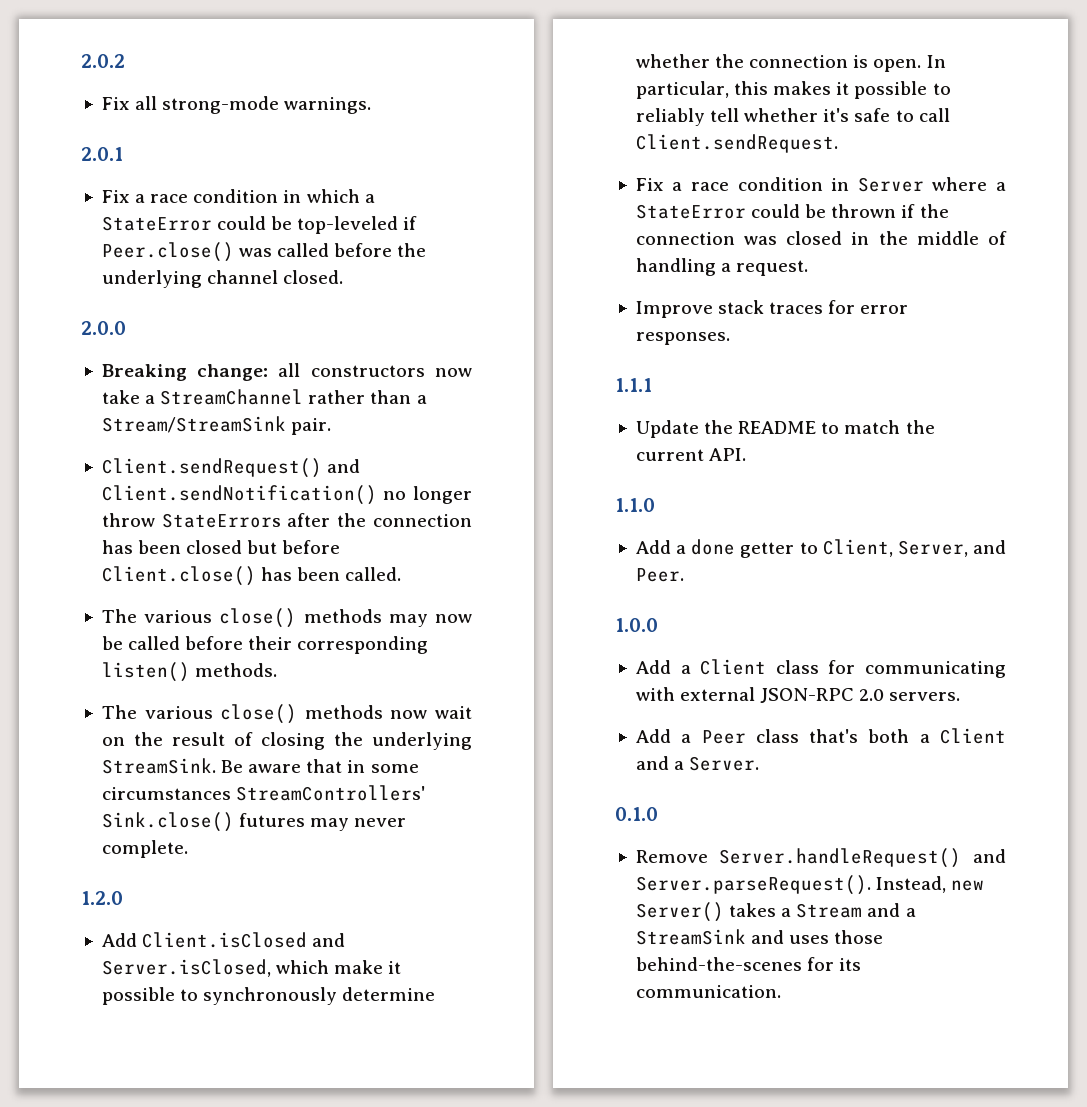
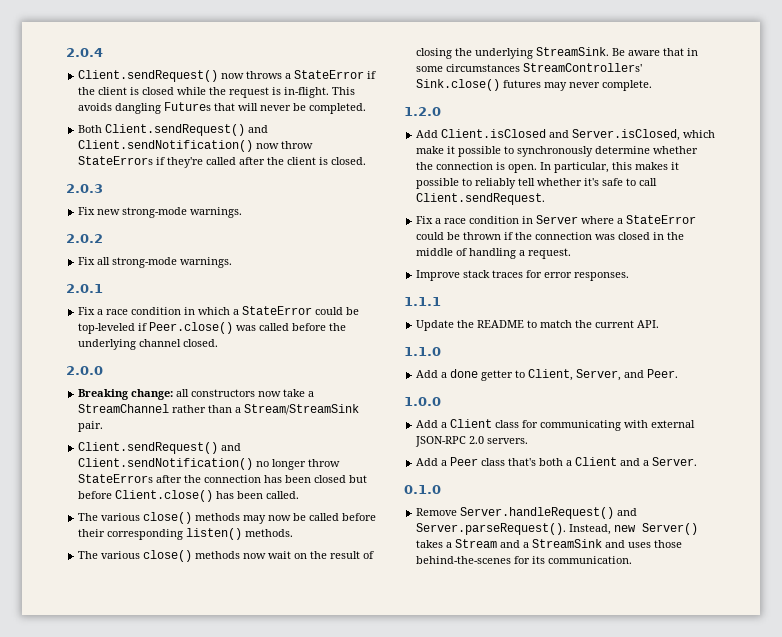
(81, 61) none -> [66,48,103,57] [78,70,377,82] [78,87,356,98] [78,102,367,114] [78,124,269,136] [78,140,314,152] [78,156,367,168] [66,184,103,193] [78,207,243,218] 2.0.4 // Client.sendRequest() now throws a StateError if the client is closed while the request is in-flight. This avoids dangling Futures that will never be completed. // Both Client.sendRequest() and Client.sendNotification() now throw StateErrors if they're called after the client is closed. // 2.0.3 // Fix new strong-mode warnings. //

